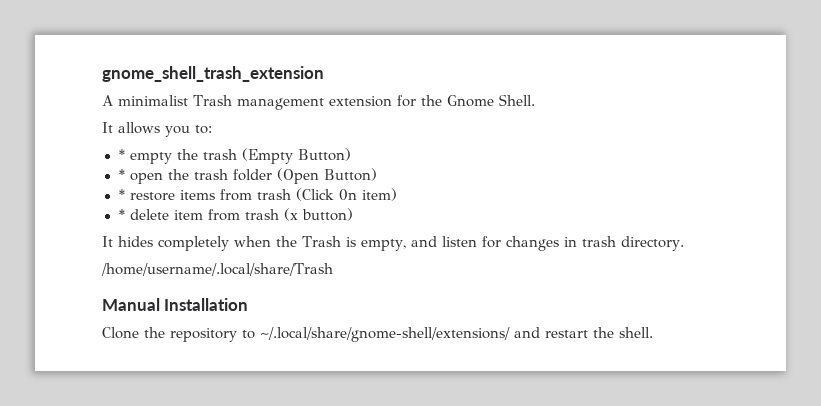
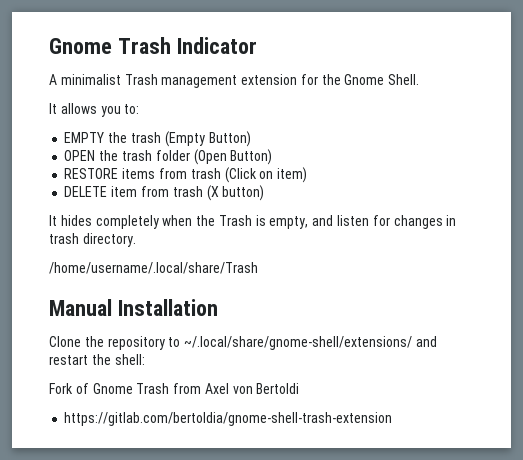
[102,66,324,82] gnome_shell_trash_extension -> [49,37,257,54] Gnome Trash Indicator
[118,149,172,164] * empty -> [64,132,105,143] EMPTY
[118,169,163,184] * open -> [64,150,96,161] OPEN
[118,189,175,201] * restore -> [64,168,119,179] RESTORE
[338,189,357,201] 0n -> [259,171,274,179] on
[118,209,169,220] * delete -> [64,186,108,197] DELETE
[283,208,298,221] (x -> [206,185,219,201] (X
[619,327,653,338] shell. -> [114,354,145,365] [49,383,300,394] [64,412,393,426] shell: // Fork of Gnome Trash from Axel von Bertoldi // https://gitlab.com/bertoldia/gnome-shell-trash-extension

